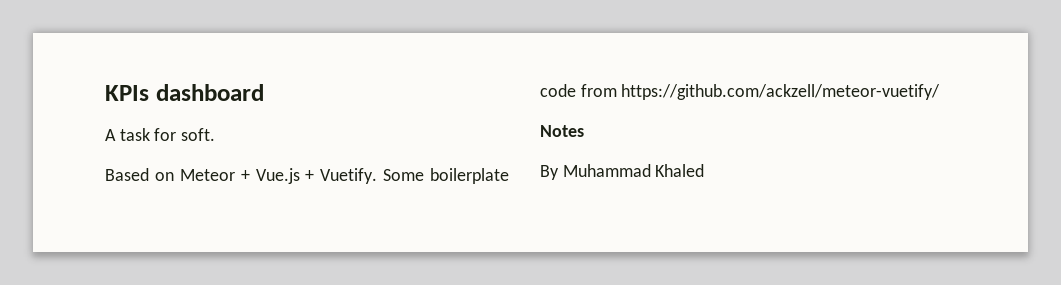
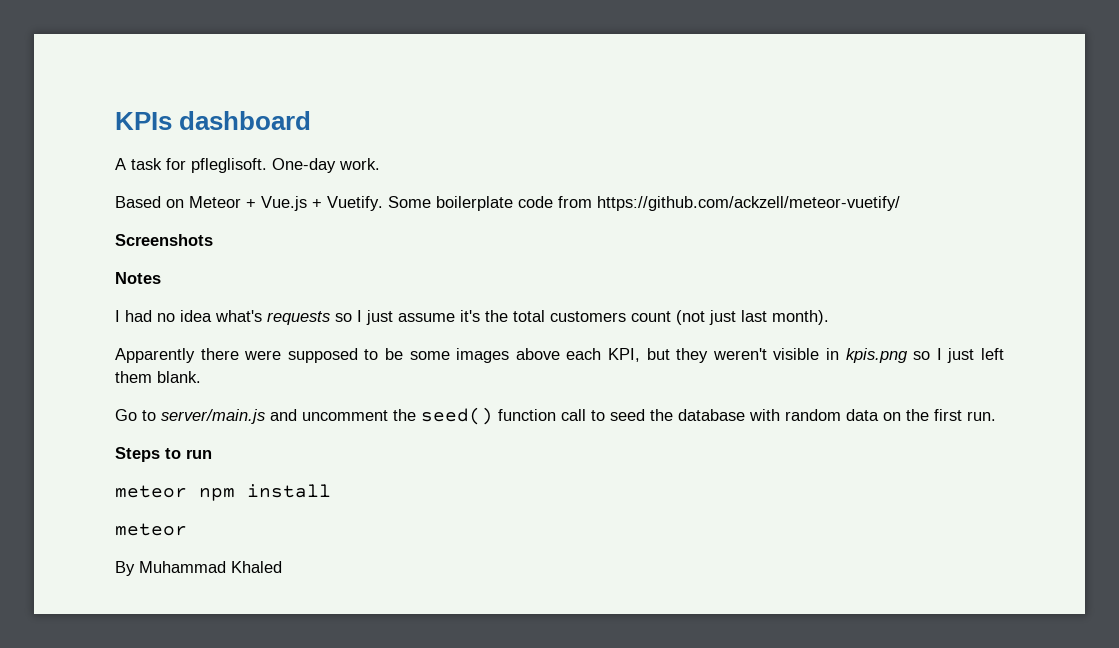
[181,128,216,141] soft. -> [191,158,380,173] pfleglisoft. One-day work.
(941, 92) none -> [115,234,213,246] // Screenshots
(584, 131) none -> [115,310,829,325] [115,348,1005,363] [115,371,201,383] [115,407,996,425] [115,447,212,462] [115,484,331,501] [115,523,187,536] // I had no idea what's requests so I just assume it's the total customers count (not just last month). // Apparently there were supposed to be some images above each KPI, but they weren't visible in kpis.png so I just left them blank. // Go to server/main.js and uncomment the seed() function call to seed the database with random data on the first run. // Steps to run // meteor npm install // meteor

